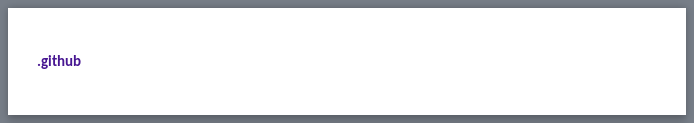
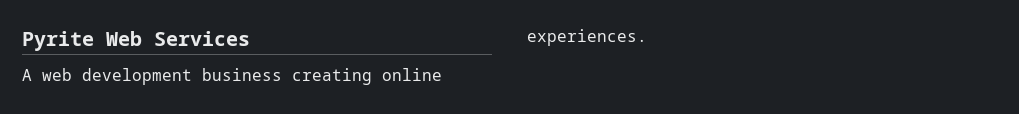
[37,55,81,69] .github -> [22,31,250,51] [22,68,442,85] [527,29,647,46] Pyrite Web Services // A web development business creating online experiences.

